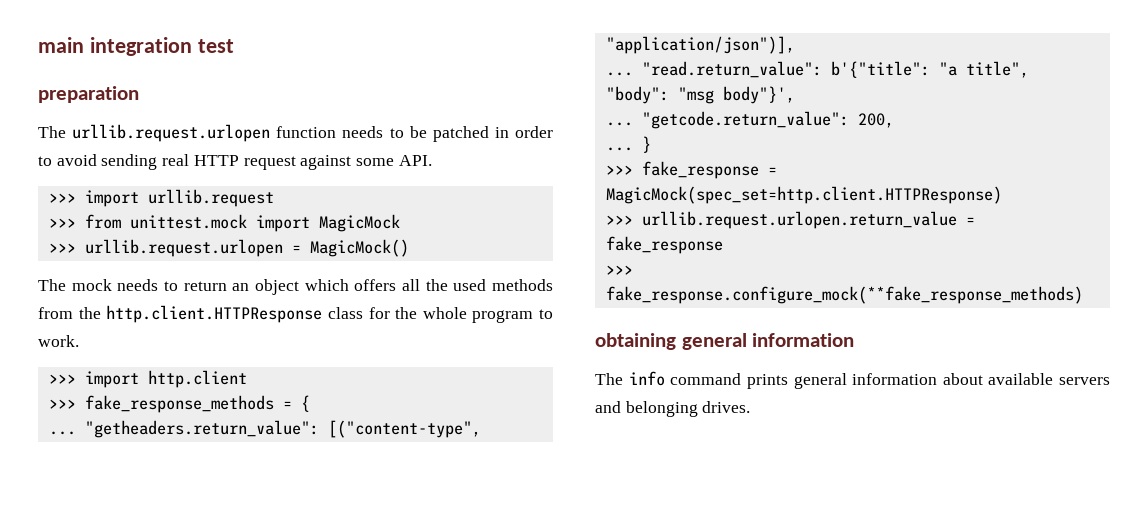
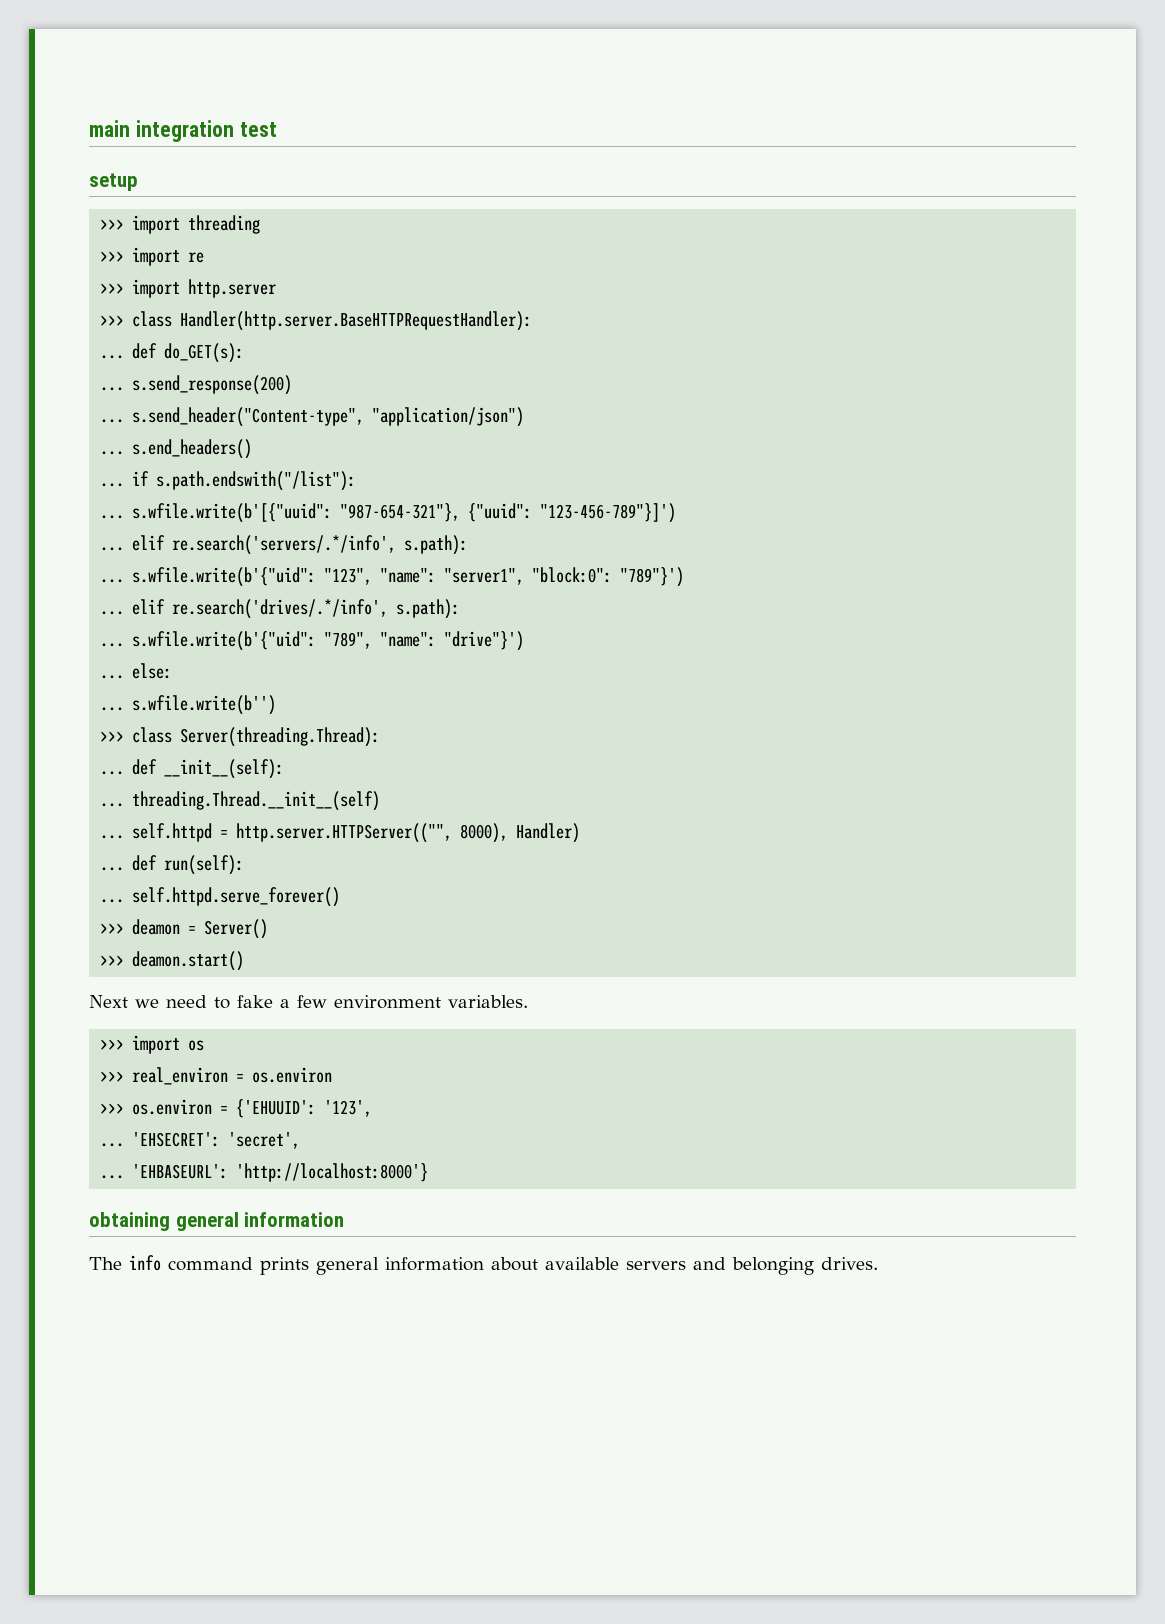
[38,86,139,103] [38,124,553,142] [38,154,432,170] [48,189,274,207] [48,214,400,232] [48,239,409,257] [38,279,554,295] [38,305,553,323] [38,335,79,347] [48,370,247,388] [48,395,310,413] [48,420,481,438] [605,36,795,54] [605,61,1029,78] [605,86,795,104] [605,111,894,129] [605,136,651,153] [605,161,777,179] [605,186,1002,204] [605,211,975,229] [605,236,723,254] [605,265,633,275] [605,286,1083,304] preparation // The urllib.request.urlopen function needs to be patched in order to avoid sending real HTTP request against some API. // >>> import urllib.request // >>> from unittest.mock import MagicMock // >>> urllib.request.urlopen = MagicMock() // The mock needs to return an object which offers all the used methods from the http.client.HTTPResponse class for the whole program to work. // >>> import http.client // >>> fake_response_methods = { // ... "getheaders.return_value": [("content-type", "application/json")], // ... "read.return_value": b'{"title": "a title", "body": "msg body"}', // ... "getcode.return_value": 200, // ... } // >>> fake_response = MagicMock(spec_set=http.client.HTTPResponse) // >>> urllib.request.urlopen.return_value = fake_response // >>> fake_response.configure_mock(**fake_response_methods) -> [89,173,138,191] [100,215,261,234] [100,247,205,266] [100,279,277,298] [100,311,533,331] [100,343,245,363] [100,375,293,395] [100,407,525,427] [100,439,253,459] [100,471,357,491] [100,503,677,523] [100,535,469,555] [100,567,685,587] [100,599,461,619] [100,631,525,651] [100,663,173,679] [100,695,277,715] [100,727,381,747] [100,759,285,779] [100,791,381,811] [100,823,581,843] [100,855,245,875] [100,887,341,907] [100,919,269,939] [100,951,245,971] [89,995,528,1009] [100,1035,205,1054] [100,1067,333,1085] [100,1099,373,1118] [100,1132,301,1149] [100,1163,429,1182] setup // >>> import threading // >>> import re // >>> import http.server // >>> class Handler(http.server.BaseHTTPRequestHandler): // ... def do_GET(s): // ... s.send_response(200) // ... s.send_header("Content-type", "application/json") // ... s.end_headers() // ... if s.path.endswith("/list"): // ... s.wfile.write(b'[{"uuid": "987-654-321"}, {"uuid": "123-456-789"}]') // ... elif re.search('servers/.*/info', s.path): // ... s.wfile.write(b'{"uid": "123", "name": "server1", "block:0": "789"}') // ... elif re.search('drives/.*/info', s.path): // ... s.wfile.write(b'{"uid": "789", "name": "drive"}') // ... else: // ... s.wfile.write(b'') // >>> class Server(threading.Thread): // ... def __init__(self): // ... threading.Thread.__init__(self) // ... self.httpd = http.server.HTTPServer(("", 8000), Handler) // ... def run(self): // ... self.httpd.serve_forever() // >>> deamon = Server() // >>> deamon.start() // Next we need to fake a few environment variables. // >>> import os // >>> real_environ = os.environ // >>> os.environ = {'EHUUID': '123', // ... 'EHSECRET': 'secret', // ... 'EHBASEURL': 'http://localhost:8000'}

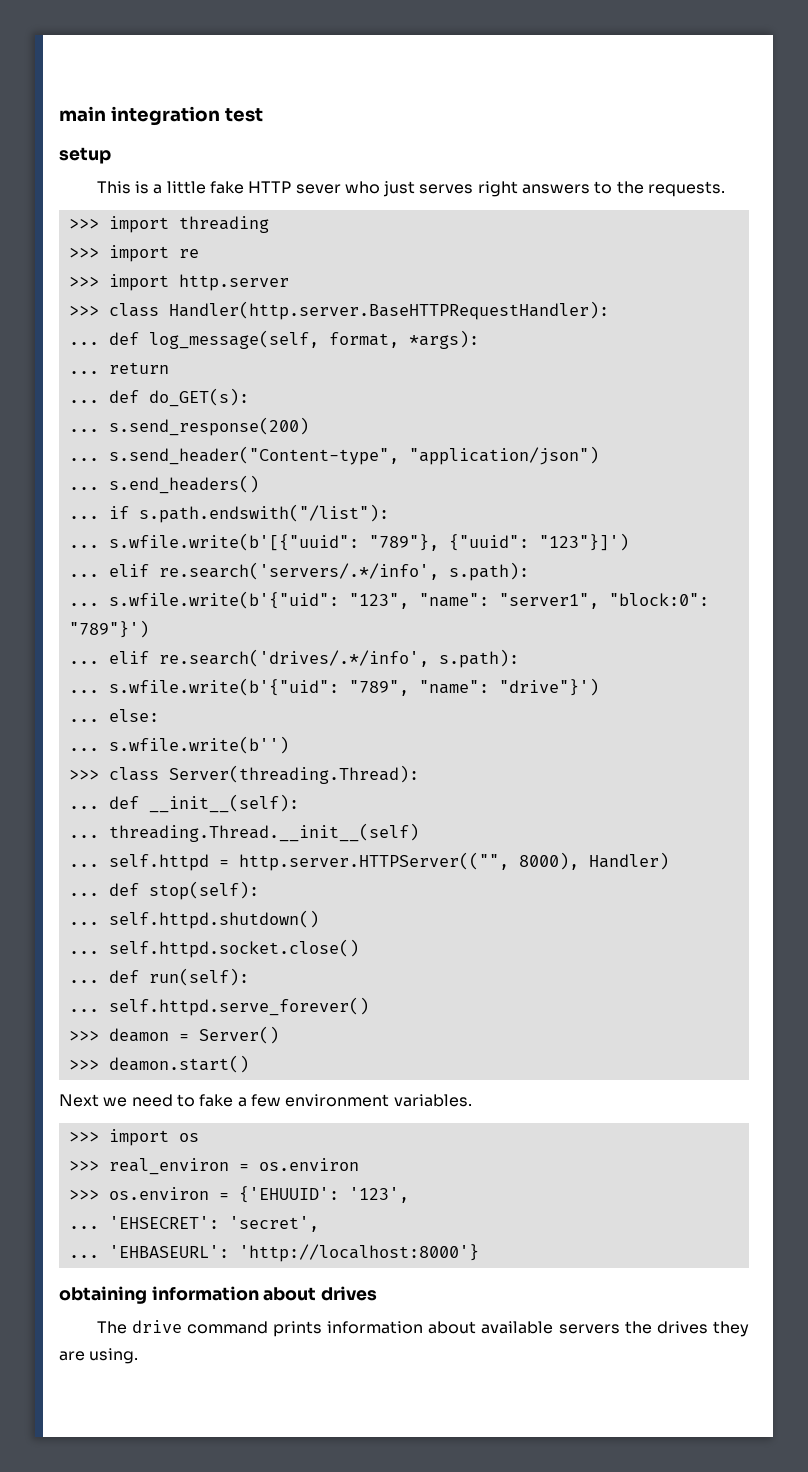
(138, 182) none -> [96,181,726,197] // This is a little fake HTTP sever who just serves right answers to the requests.
(533, 321) none -> [68,330,479,349] [68,362,169,374] // ... def log_message(self, format, *args): // ... return
[340,503,677,523] "987-654-321"}, {"uuid": "123-456-789"}]') -> [368,533,629,551] "789"}, {"uuid": "123"}]')
(581, 833) none -> [68,881,259,900] [68,910,319,929] [68,939,359,958] // ... def stop(self): // ... self.httpd.shutdown() // ... self.httpd.socket.close()
[175,1212,345,1231] general information -> [151,1286,378,1301] information about drives
[129,1255,161,1271] info -> [131,1320,182,1333] drive
[316,1257,379,1275] general -> (323, 1329) none
[693,1257,878,1275] and belonging drives. -> [624,1321,750,1337] [59,1348,139,1364] the drives they are using.

